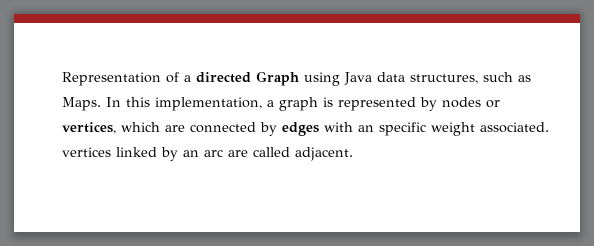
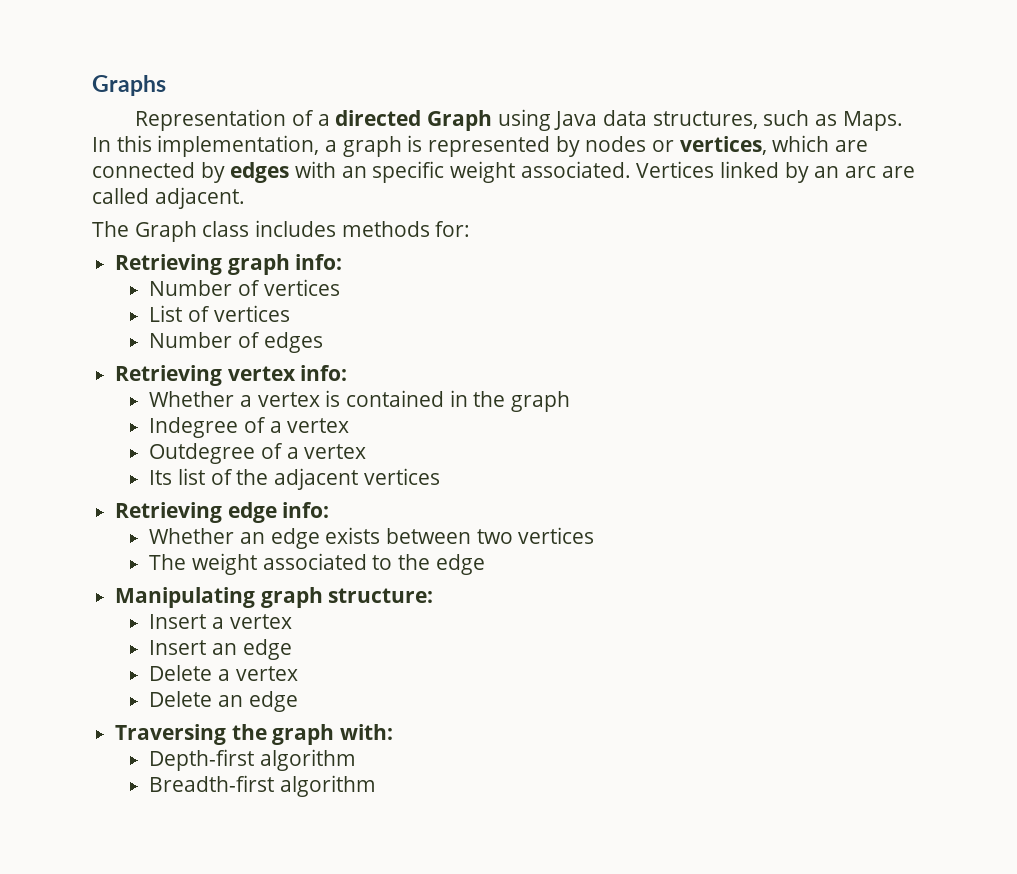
(62, 79) none -> [92,75,166,96] Graphs //
[62,147,111,157] vertices -> [636,161,715,178] Vertices
(353, 154) none -> [92,220,471,242] [115,254,343,275] [149,279,340,296] [149,305,290,322] [149,332,323,353] [115,365,348,386] [149,390,570,412] [149,417,350,438] [149,443,367,464] [149,468,440,490] [115,502,330,523] [149,527,595,549] [149,553,485,575] [115,587,434,608] [149,614,292,629] [149,639,292,660] [149,665,298,681] [149,691,298,712] [115,724,394,745] [149,749,356,771] [149,775,376,797] // The Graph class includes methods for: // Retrieving graph info: // Number of vertices // List of vertices // Number of edges // Retrieving vertex info: // Whether a vertex is contained in the graph // Indegree of a vertex // Outdegree of a vertex // Its list of the adjacent vertices // Retrieving edge info: // Whether an edge exists between two vertices // The weight associated to the edge // Manipulating graph structure: // Insert a vertex // Insert an edge // Delete a vertex // Delete an edge // Traversing the graph with: // Depth-first algorithm // Breadth-first algorithm

